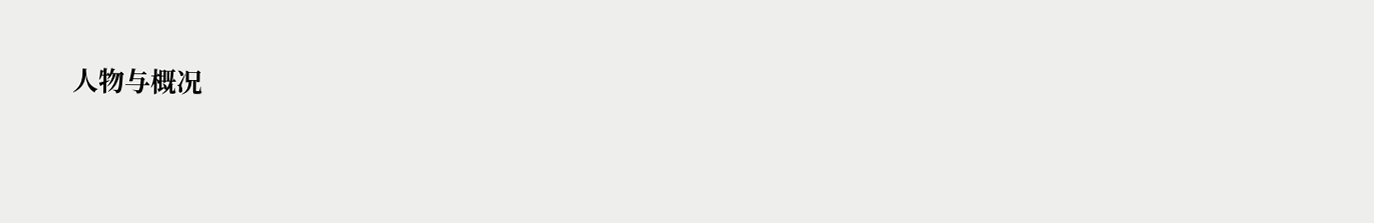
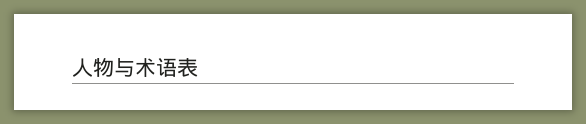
[150,68,203,96] 概况 -> [135,58,198,77] 术语表

